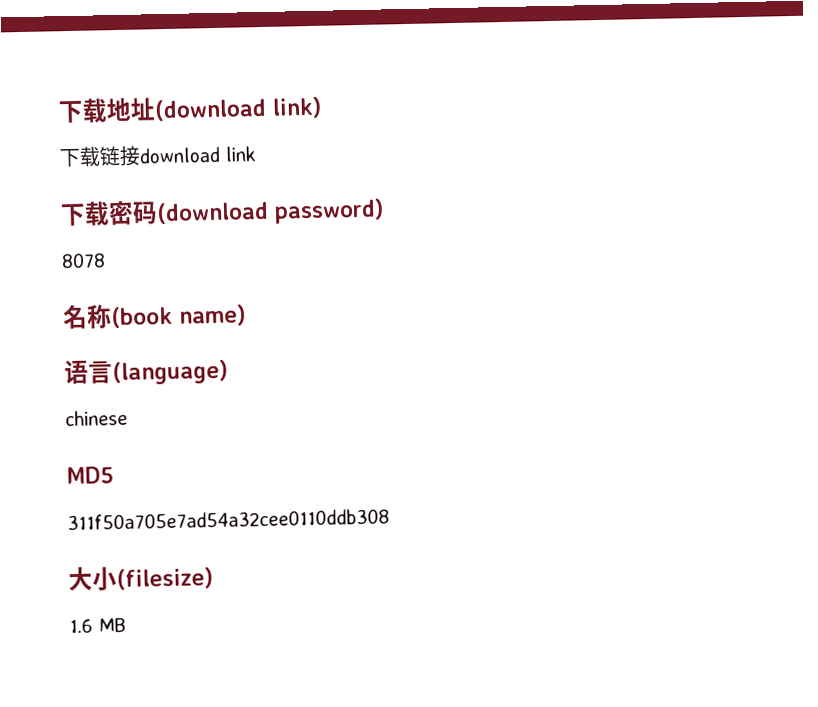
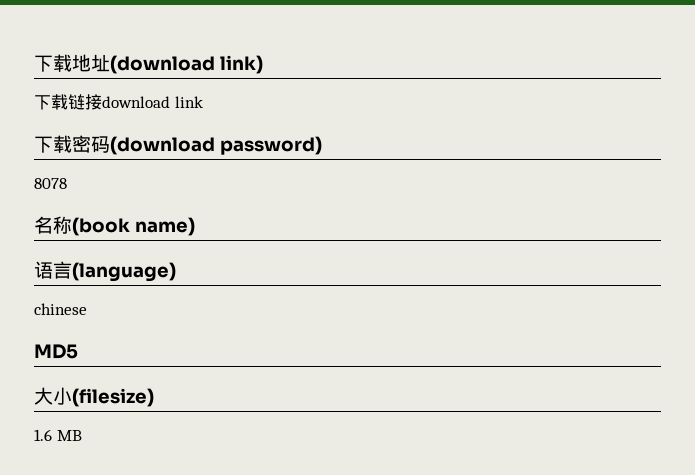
[67,508,390,531] // 311f50a705e7ad54a32cee0110ddb308 -> (78, 351) none

